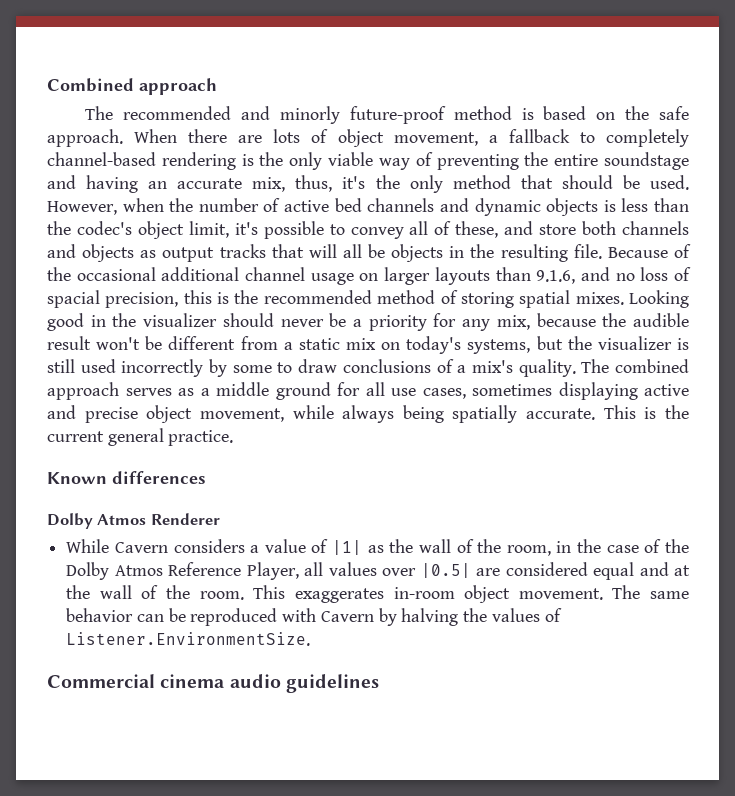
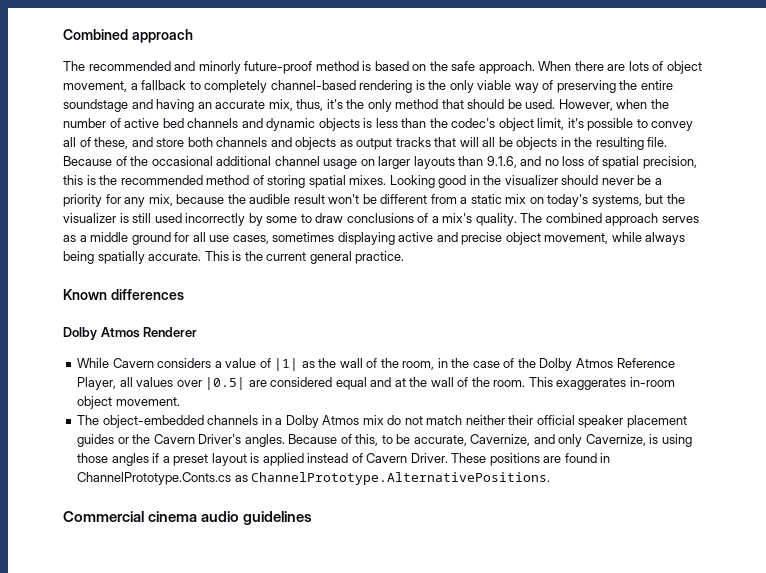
[436,154,519,170] preventing -> [556,80,616,93] preserving
[47,290,100,308] spacial -> [602,156,640,169] spatial
[612,585,689,599] [66,608,562,626] [66,632,311,646] The same behavior can be reproduced with Cavern by halving the values of Listener.EnvironmentSize. -> [77,415,687,428] [77,434,692,447] [77,453,611,466] [77,472,551,485] // The object-embedded channels in a Dolby Atmos mix do not match neither their official speaker placement guides or the Cavern Driver's angles. Because of this, to be accurate, Cavernize, and only Cavernize, is using those angles if a preset layout is applied instead of Cavern Driver. These positions are found in ChannelPrototype.Conts.cs as ChannelPrototype.AlternativePositions.

